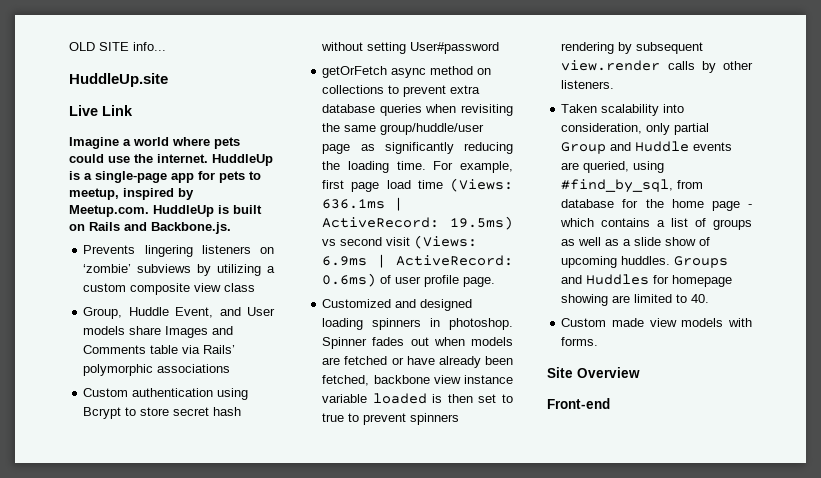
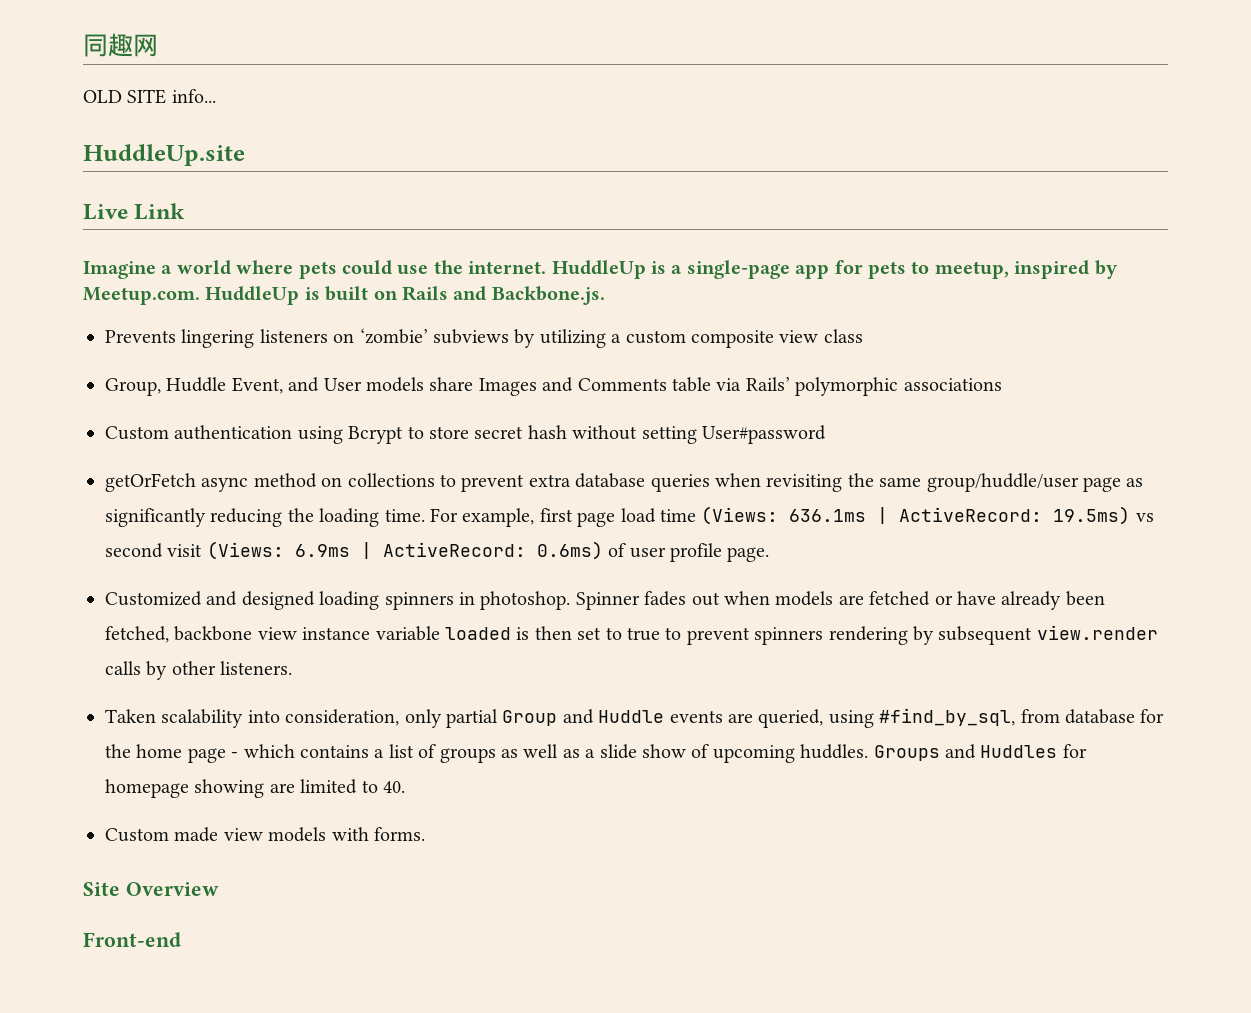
(69, 46) none -> [83,33,158,57] 同趣网 //

